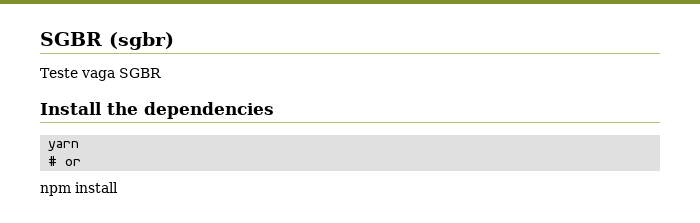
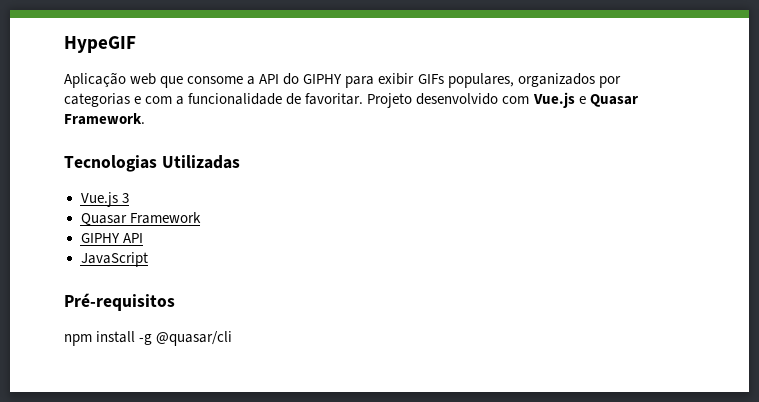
[40,32,174,50] [40,68,161,81] [40,102,274,119] [48,141,80,151] [48,156,82,166] SGBR (sgbr) // Teste vaga SGBR // Install the dependencies // yarn // # or -> [64,36,136,53] [64,72,621,88] [64,92,638,108] [64,113,145,125] [64,155,240,172] [80,192,129,207] [80,212,201,226] [80,233,143,243] [80,252,148,267] [64,293,175,311] HypeGIF // Aplicação web que consome a API do GIPHY para exibir GIFs populares, organizados por categorias e com a funcionalidade de favoritar. Projeto desenvolvido com Vue.js e Quasar Framework. // Tecnologias Utilizadas // Vue.js 3 // Quasar Framework // GIPHY API // JavaScript // Pré-requisitos
(118, 187) none -> [139,331,233,346] -g @quasar/cli

